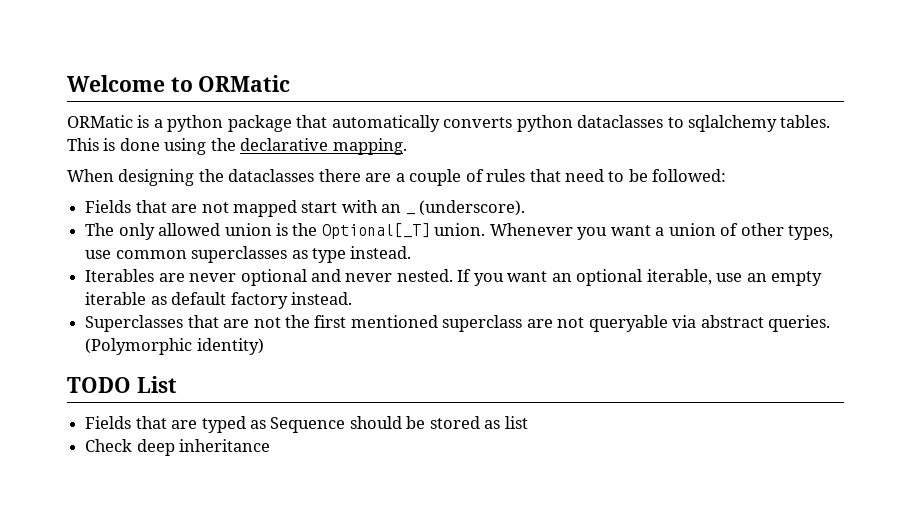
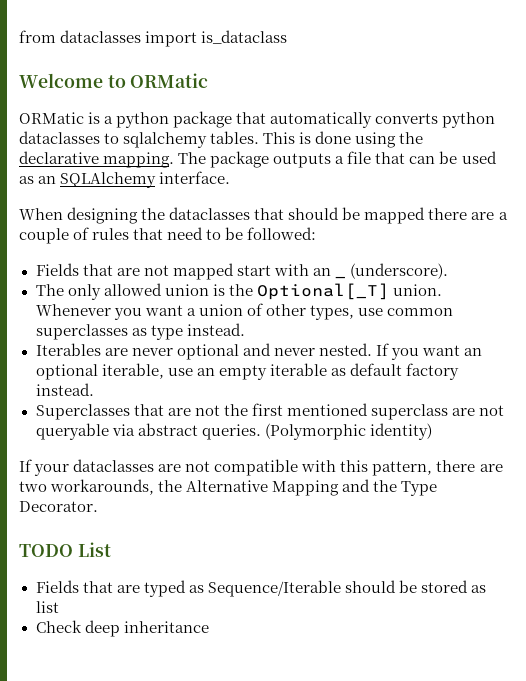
(67, 83) none -> [19,30,288,47] from dataclasses import is_dataclass //
(407, 146) none -> [178,151,497,168] [19,171,231,188] The package outputs a file that can be used as an SQLAlchemy interface.
(315, 175) none -> [254,207,426,224] that should be mapped
(264, 346) none -> [19,459,503,476] [19,479,438,496] [19,501,98,512] // If your dataclasses are not compatible with this pattern, there are two workarounds, the Alternative Mapping and the Type Decorator.
[270,417,346,433] Sequence -> [207,580,341,597] Sequence/Iterable

